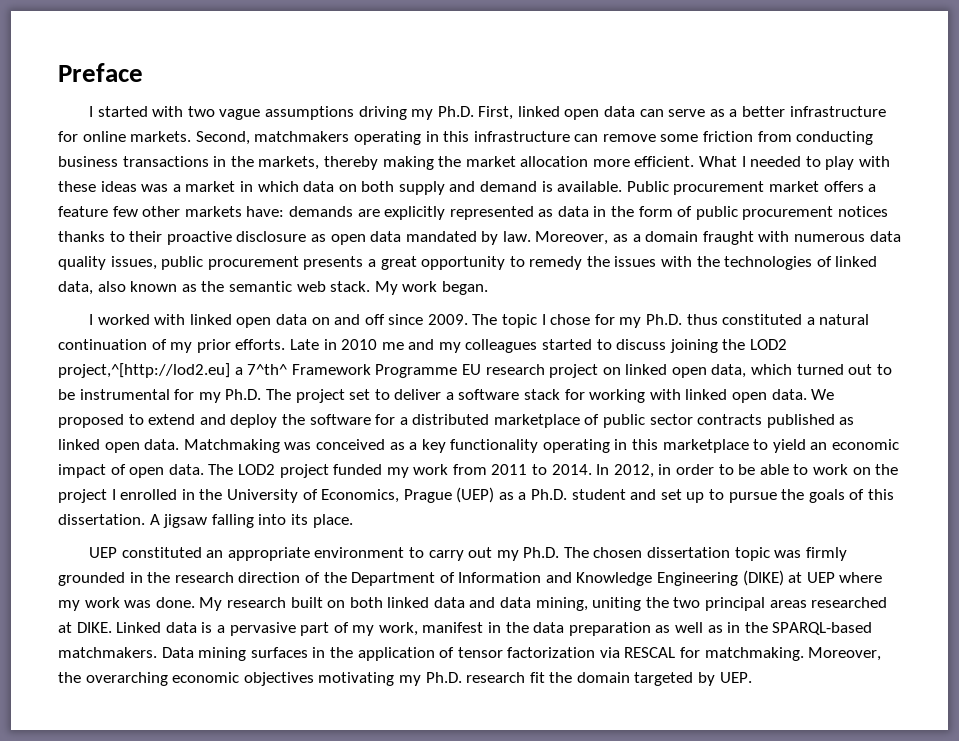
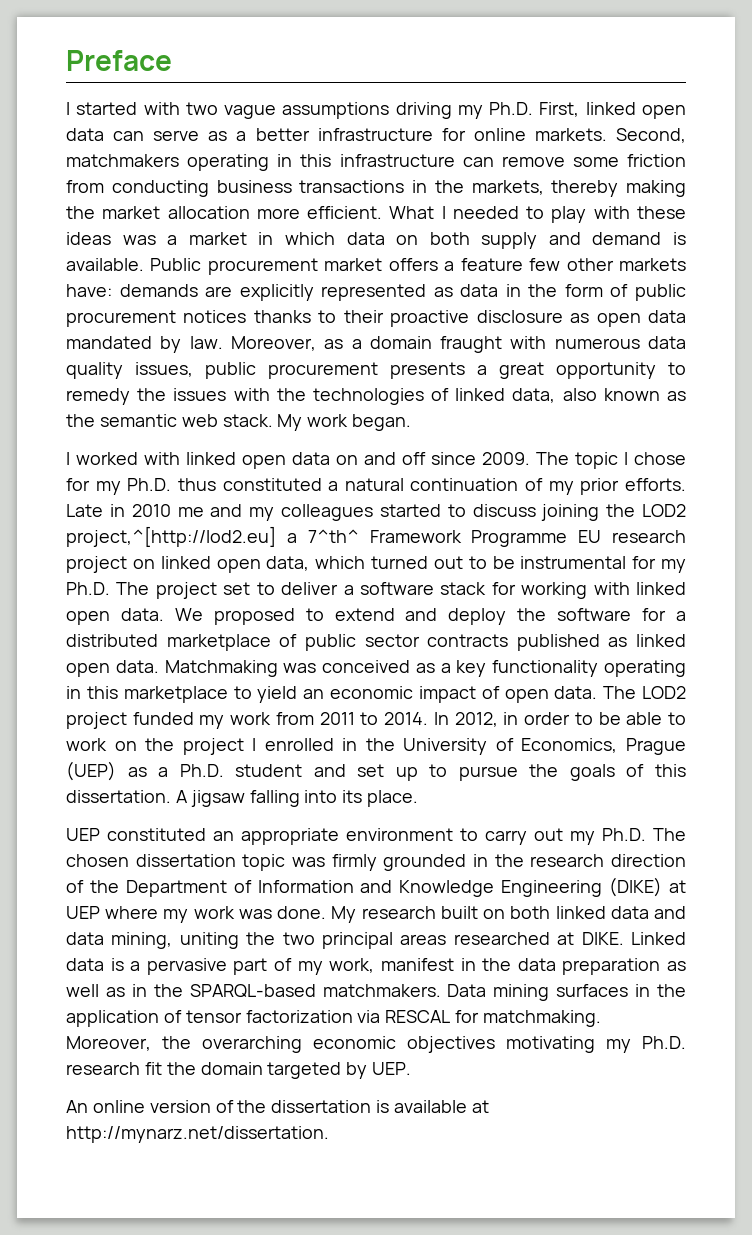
(752, 677) none -> [66,1100,489,1113] [66,1126,329,1143] // An online version of the dissertation is available at http://mynarz.net/dissertation.

